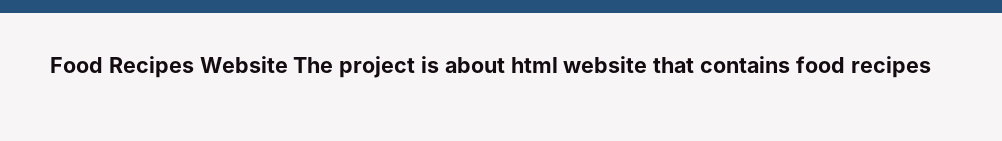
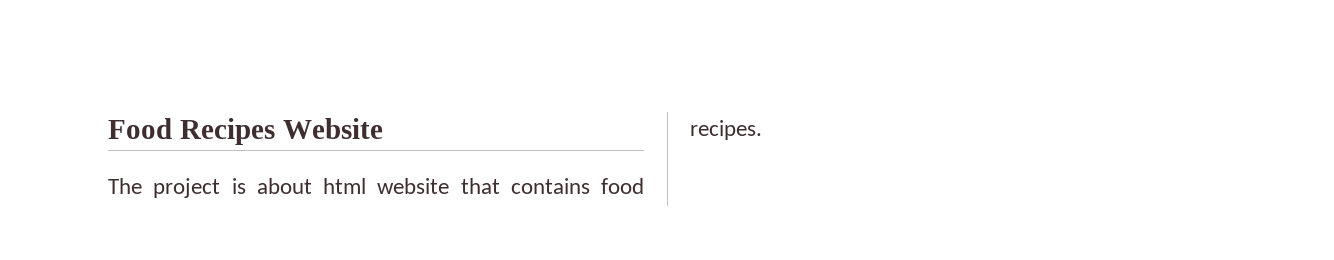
(288, 64) none -> (383, 128) //
[850,56,931,78] recipes -> [690,120,762,140] recipes.

